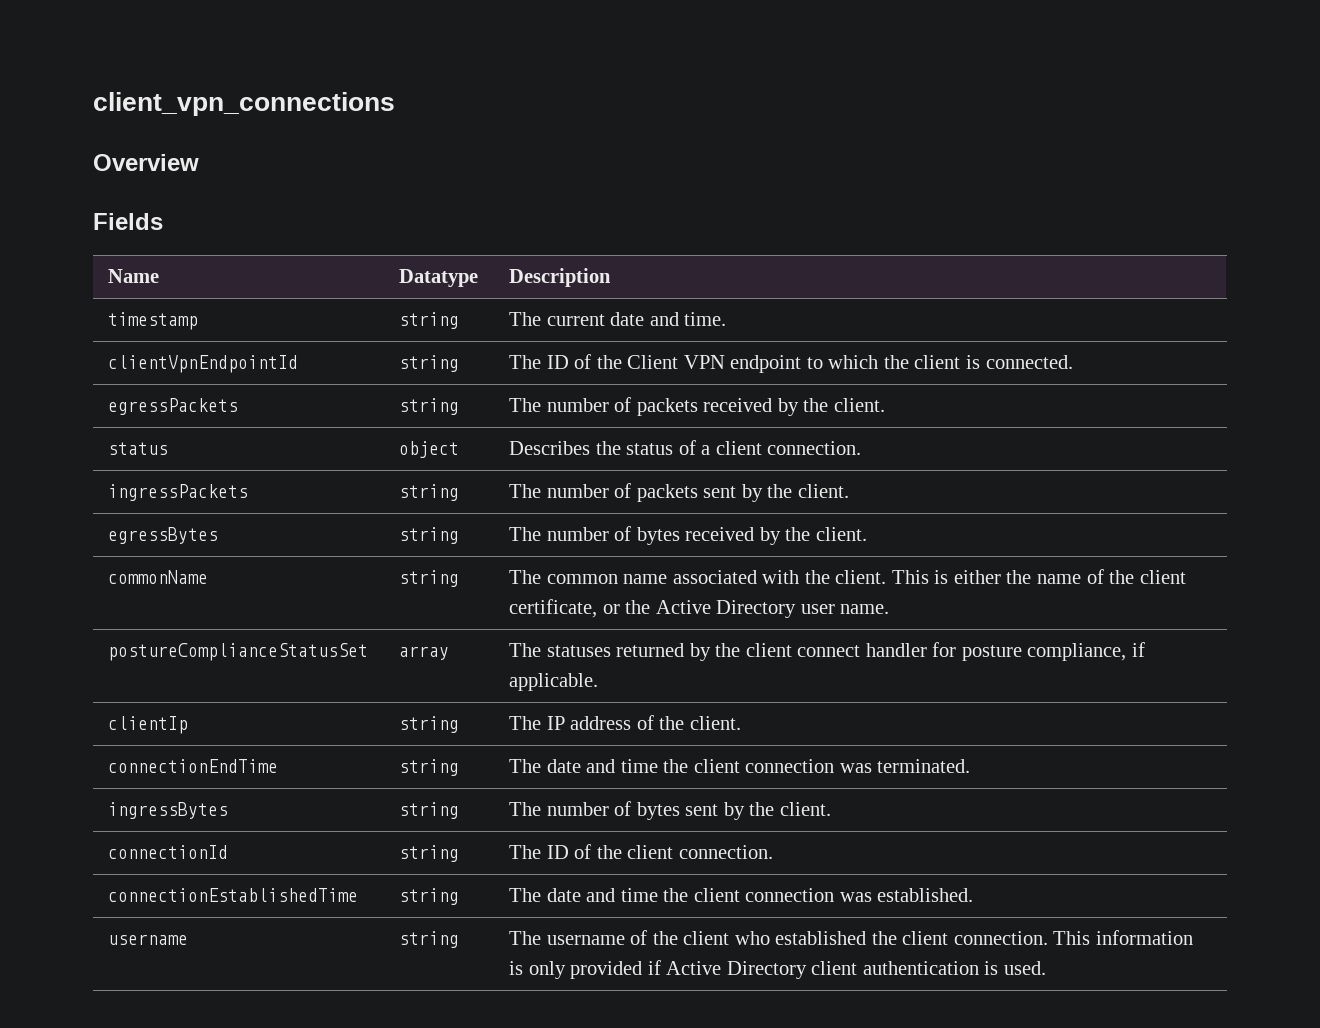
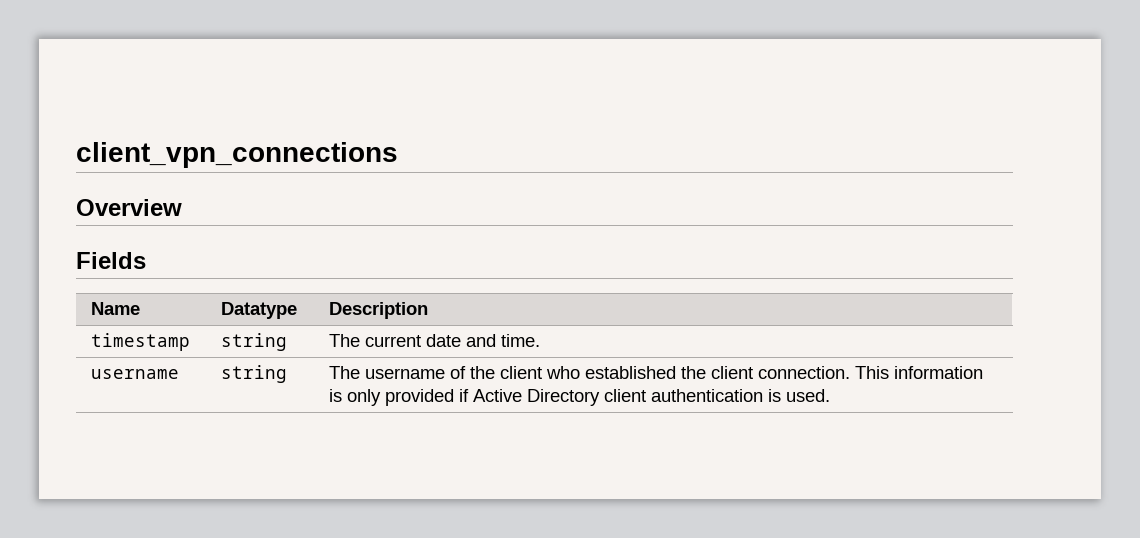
[108,355,299,373] [399,355,460,372] [509,354,1073,373] [108,398,239,415] [399,398,460,415] [509,397,885,416] [108,442,169,455] [399,441,460,458] [509,440,862,455] [108,484,249,501] [399,484,460,501] [509,483,849,502] [108,527,219,544] [399,527,460,544] [509,526,867,545] [108,570,209,584] [399,570,460,587] [509,569,1186,584] [509,599,890,618] [108,643,369,661] [399,646,450,660] [509,642,1145,661] [509,673,599,691] [108,716,189,734] [399,716,460,733] [509,715,741,730] [108,759,279,773] [399,759,460,776] [509,759,971,773] [108,802,229,819] [399,802,460,819] [509,801,831,820] [108,845,229,859] [399,845,460,862] [509,844,773,859] [108,888,359,902] [399,888,460,905] [509,888,974,902] // clientVpnEndpointId | string | The ID of the Client VPN endpoint to which the client is connected. // egressPackets | string | The number of packets received by the client. // status | object | Describes the status of a client connection. // ingressPackets | string | The number of packets sent by the client. // egressBytes | string | The number of bytes received by the client. // commonName | string | The common name associated with the client. This is either the name of the client certificate, or the Active Directory user name. // postureComplianceStatusSet | array | The statuses returned by the client connect handler for posture compliance, if applicable. // clientIp | string | The IP address of the client. // connectionEndTime | string | The date and time the client connection was terminated. // ingressBytes | string | The number of bytes sent by the client. // connectionId | string | The ID of the client connection. // connectionEstablishedTime | string | The date and time the client connection was established. -> (541, 340) none

